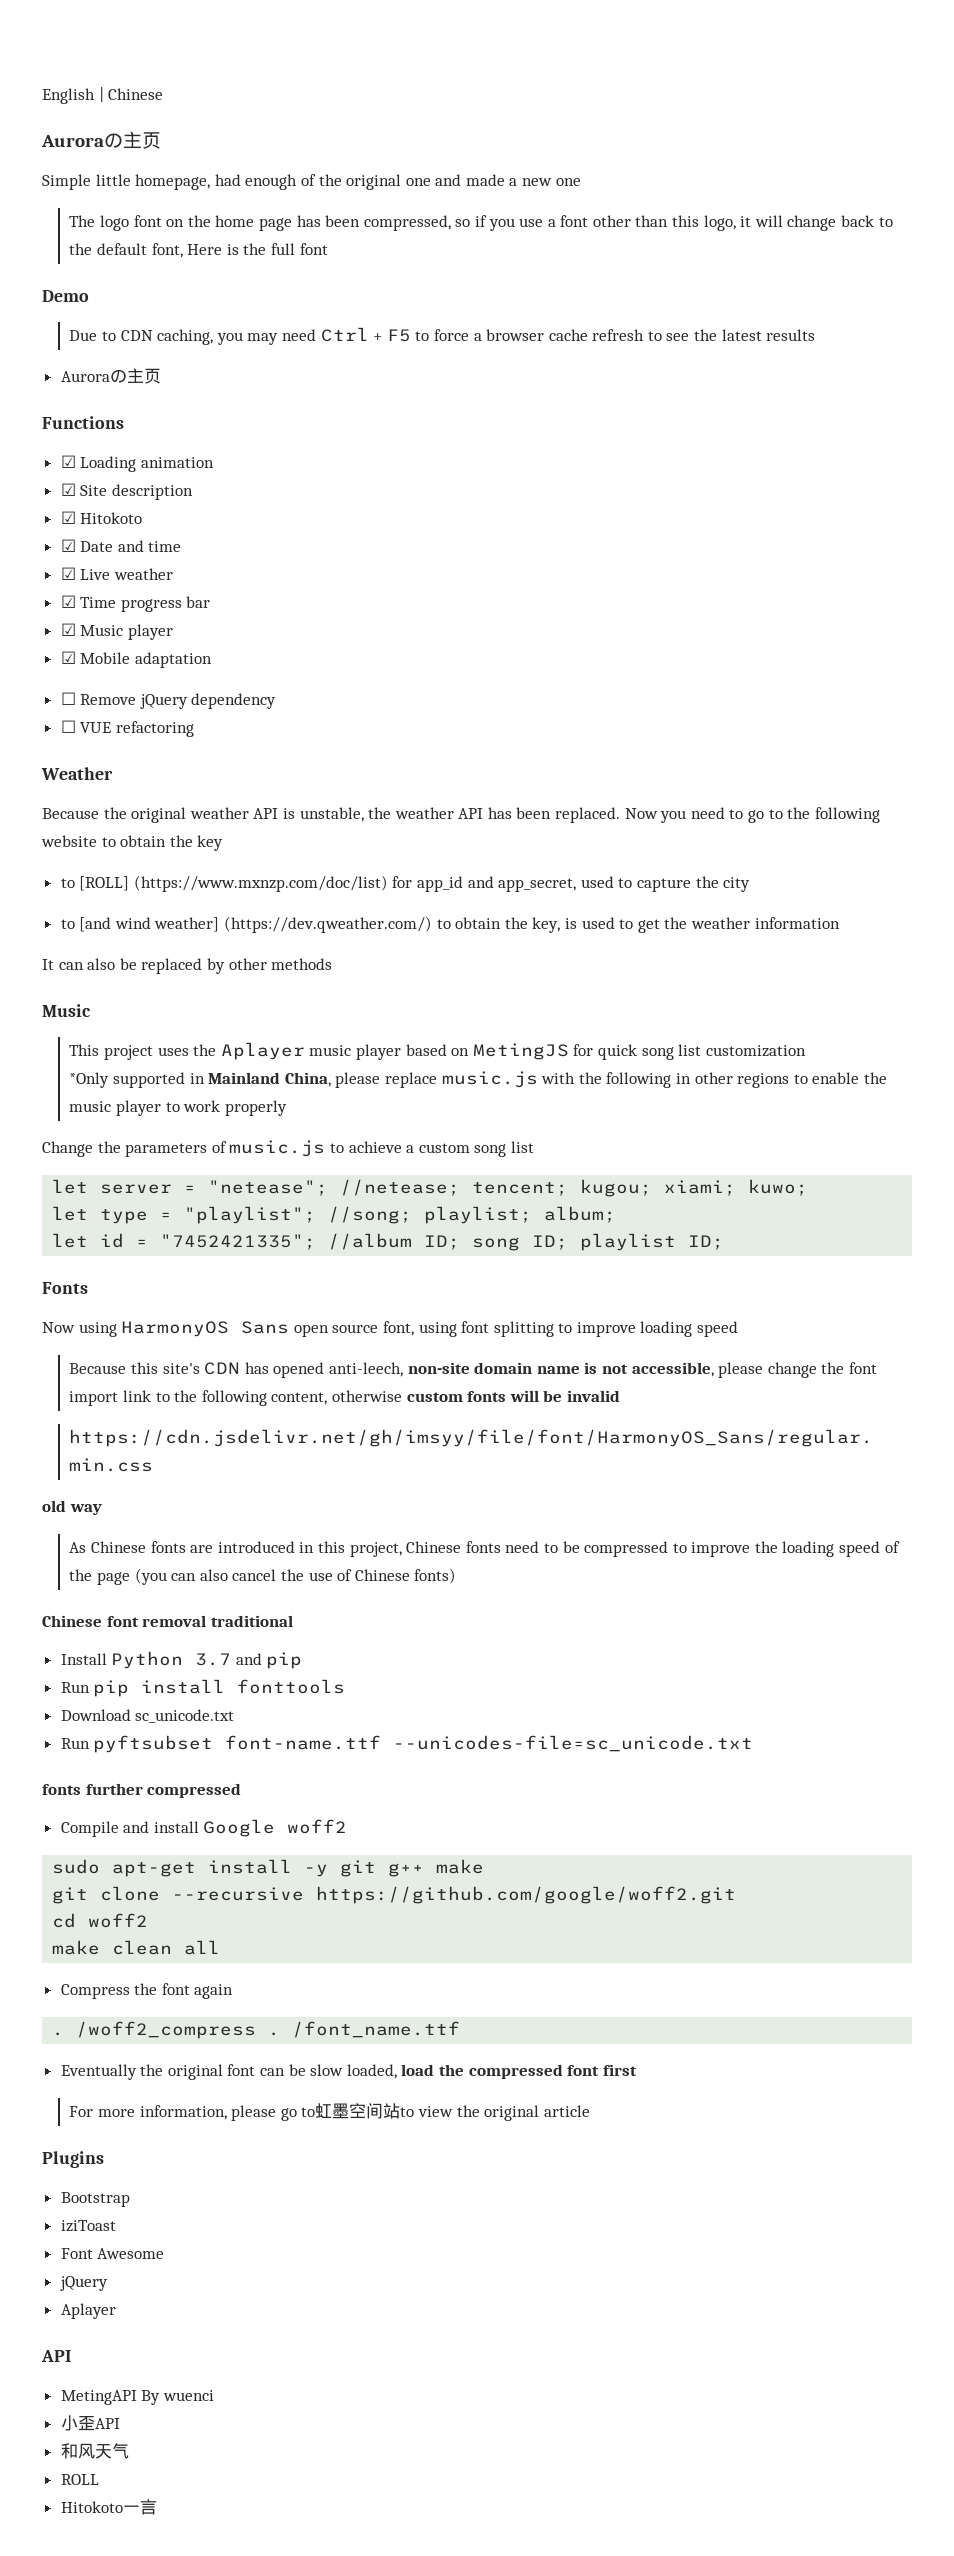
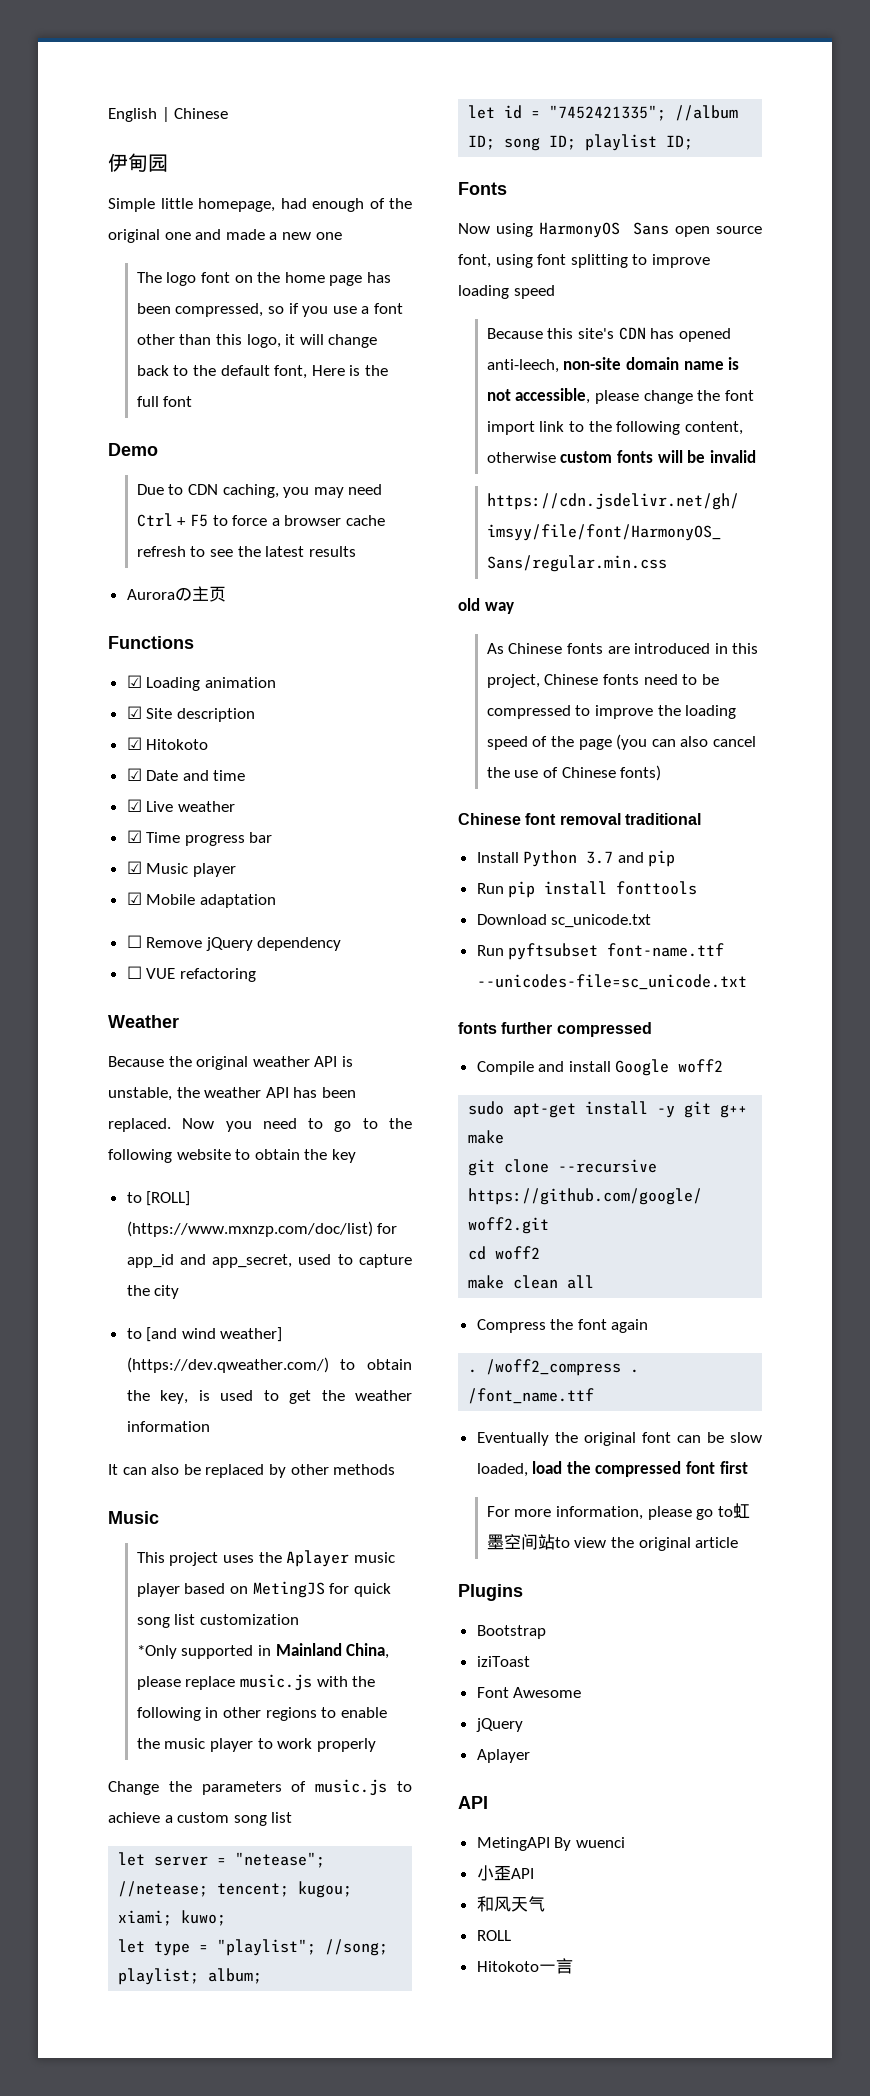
[41,131,161,149] Auroraの主页 -> [108,153,168,172] 伊甸园

